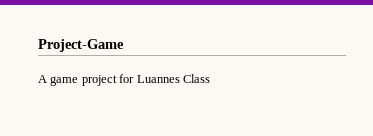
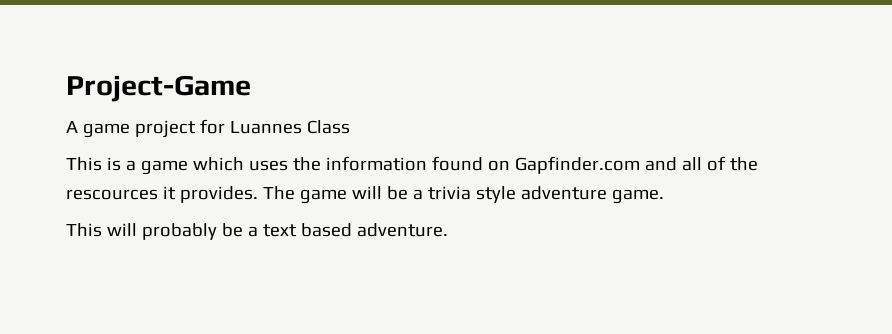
(210, 78) none -> [66,156,758,175] [66,186,664,204] [66,223,448,240] // This is a game which uses the information found on Gapfinder.com and all of the rescources it provides. The game will be a trivia style adventure game. // This will probably be a text based adventure.

